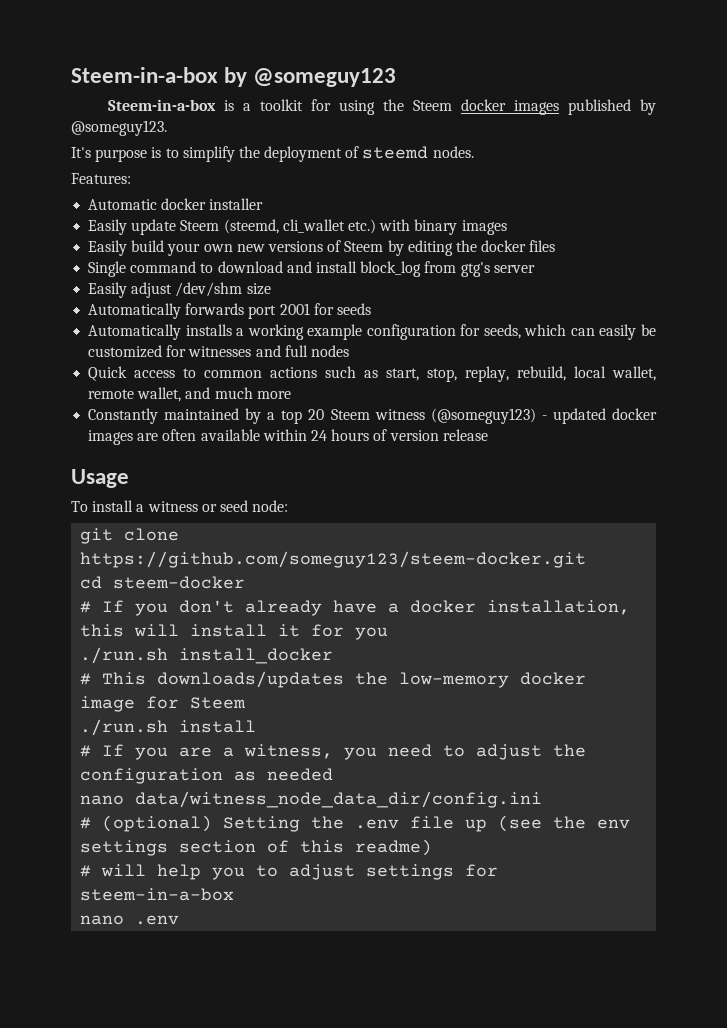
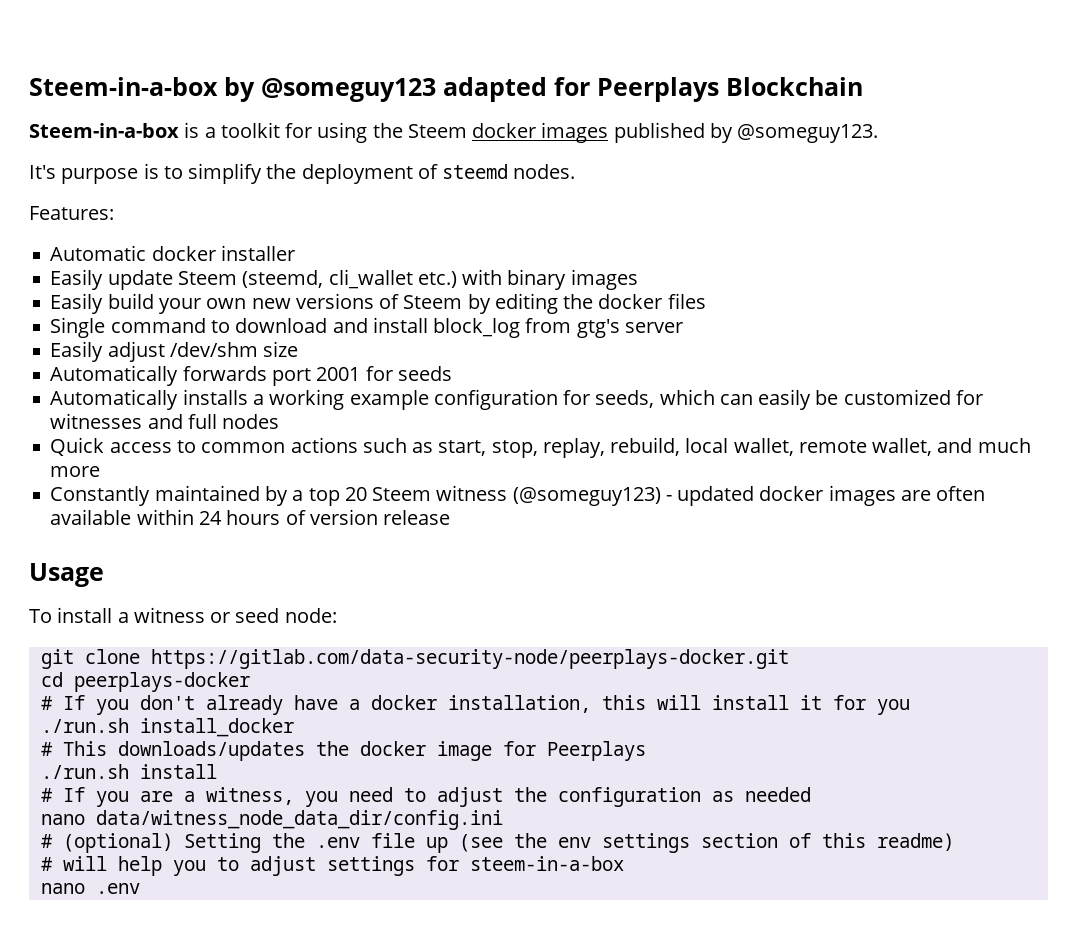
(397, 77) none -> [443,77,863,102] adapted for Peerplays Blockchain
[80,551,587,568] https://github.com/someguy123/steem-docker.git -> [150,649,789,669] https://gitlab.com/data-security-node/peerplays-docker.git
[113,576,246,589] steem-docker -> [73,672,250,692] peerplays-docker
[399,672,510,688] low-memory -> (349, 748) none
[190,697,247,709] Steem -> [546,741,646,761] Peerplays

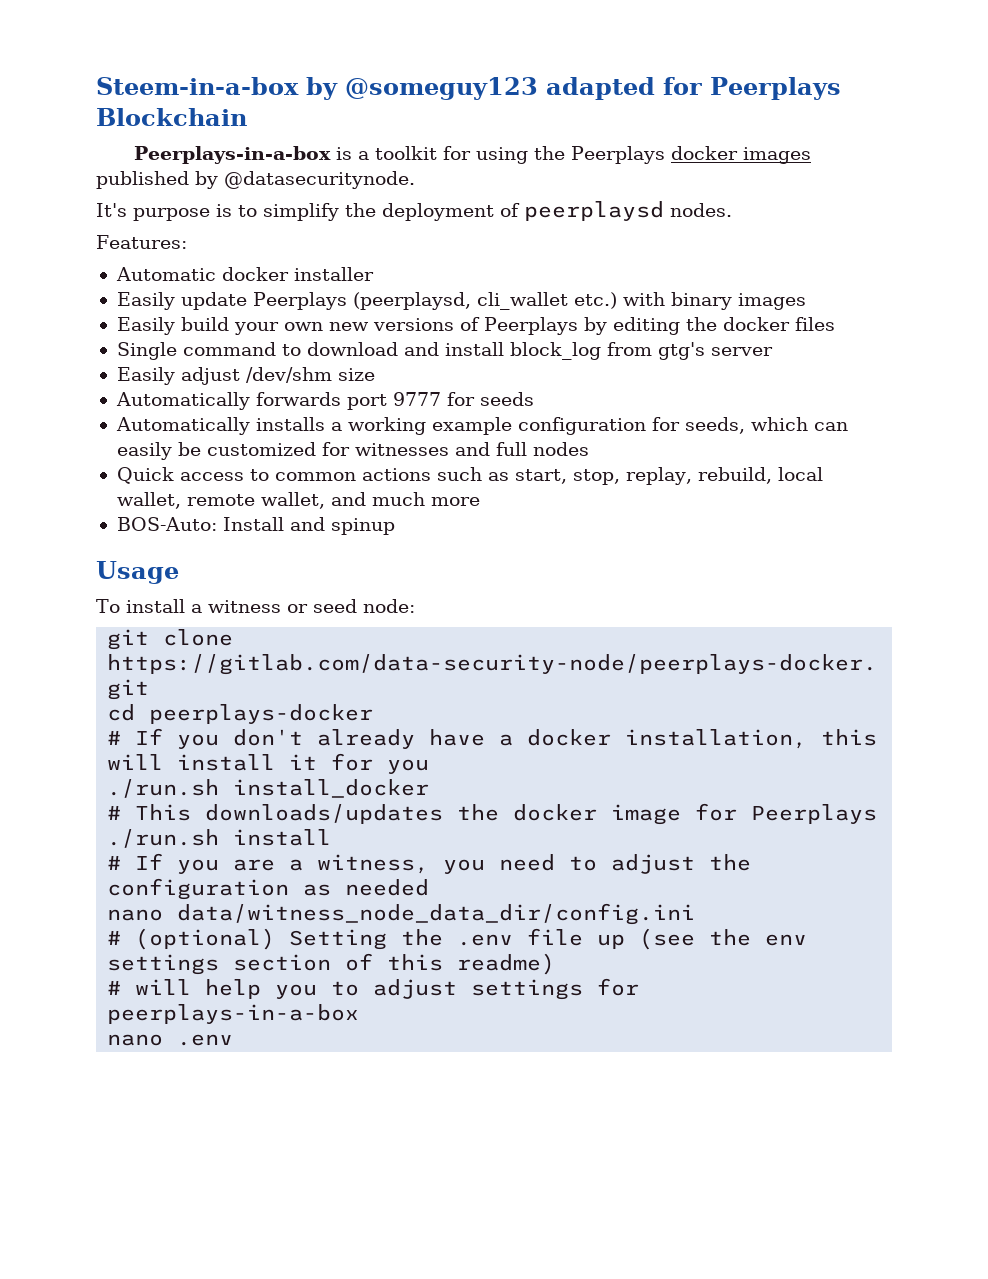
[29,123,179,138] Steem-in-a-box -> [133,146,331,164] Peerplays-in-a-box
[407,124,467,138] Steem -> [570,146,665,164] Peerplays
[737,124,879,143] @someguy123. -> [224,171,415,189] @datasecuritynode.
[442,164,509,179] steemd -> [524,201,664,221] peerplaysd
[177,270,324,288] Steem (steemd, -> [252,292,471,310] Peerplays (peerplaysd,
[403,295,463,309] Steem -> [483,317,578,335] Peerplays
[316,367,361,381] 2001 -> [392,392,441,406] 9777
[50,485,986,506] [50,509,451,525] Constantly maintained by a top 20 Steem witness (@someguy123) - updated docker images are often available within 24 hours of version release -> [116,517,395,535] BOS-Auto: Install and spinup
[469,856,624,871] steem-in-a-box -> [107,1004,360,1024] peerplays-in-a-box

